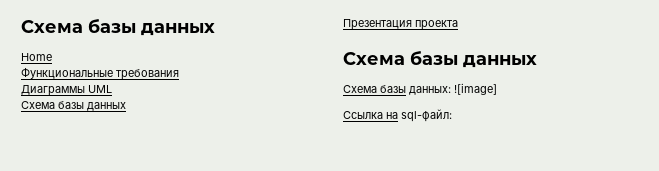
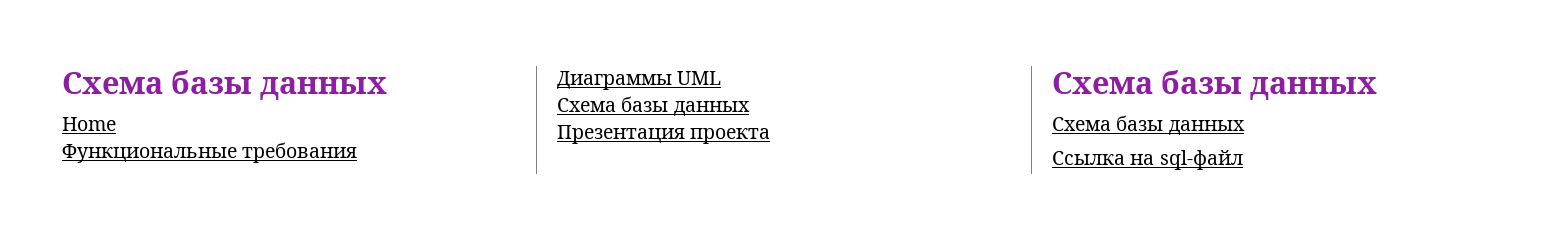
[409,83,497,95] данных: ![image] -> [1168,120,1245,135] данных
[401,109,452,122] sql-файл: -> [1159,150,1243,170] sql-файл

